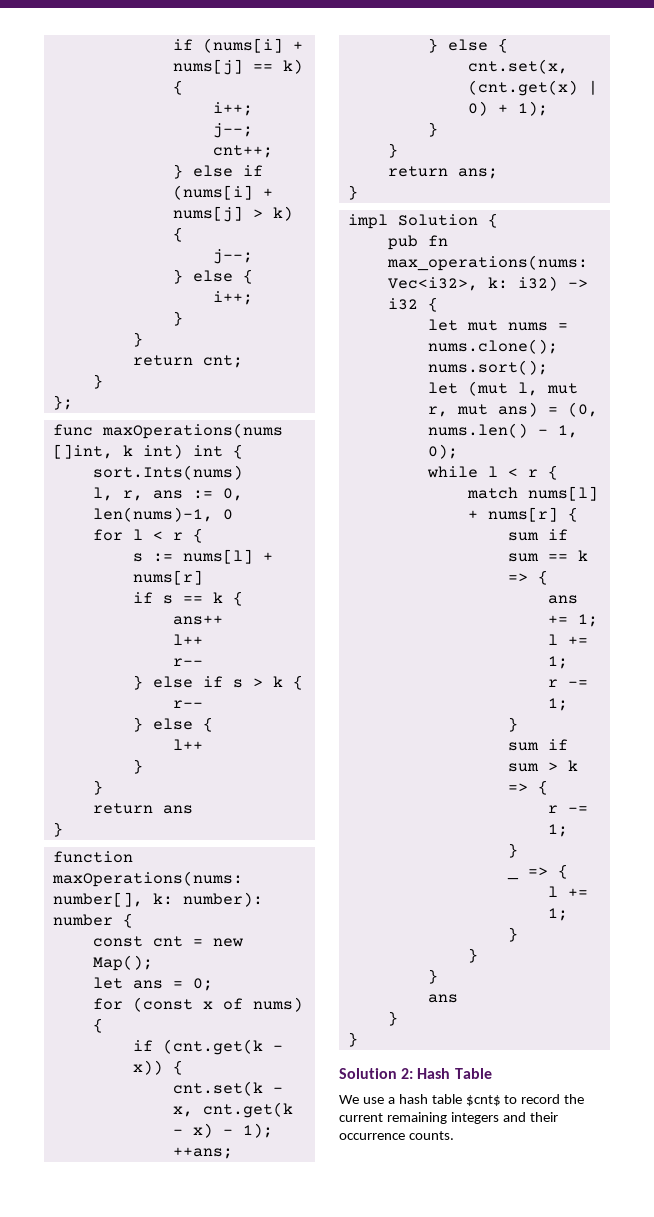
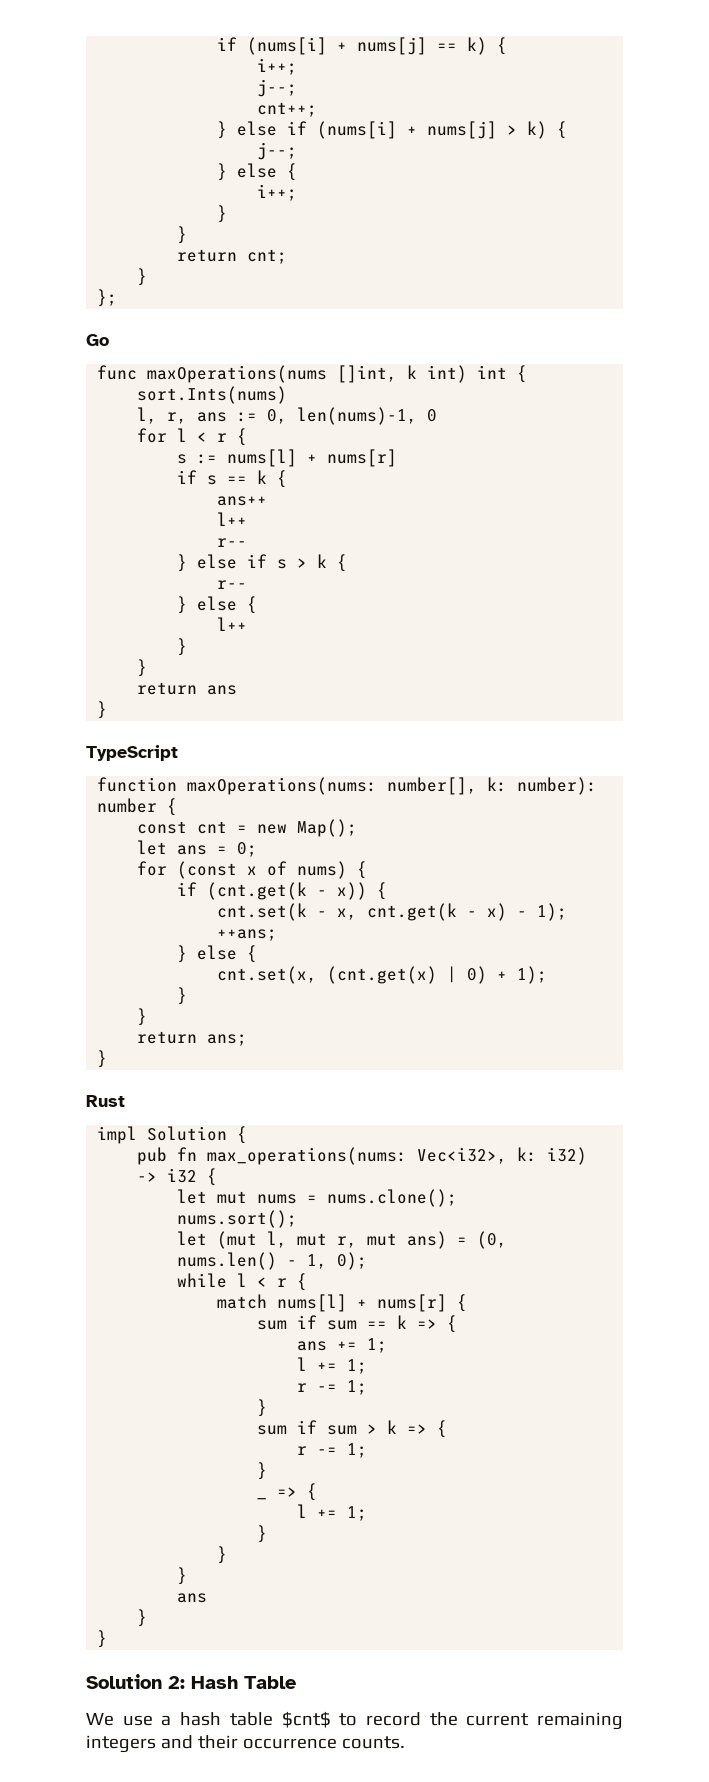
(73, 402) none -> [86,334,109,346] // Go
(63, 829) none -> [86,745,178,761] // TypeScript
(358, 192) none -> [86,1095,125,1107] // Rust

